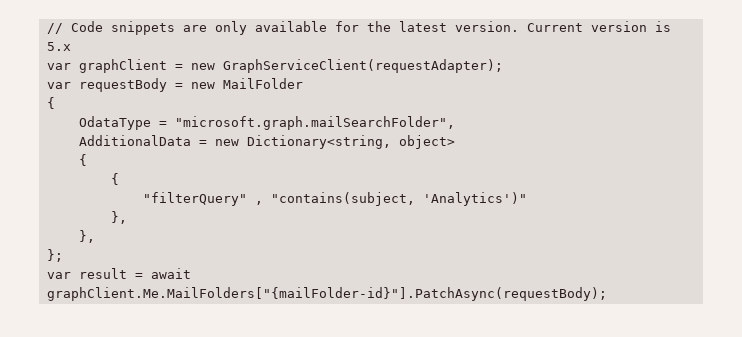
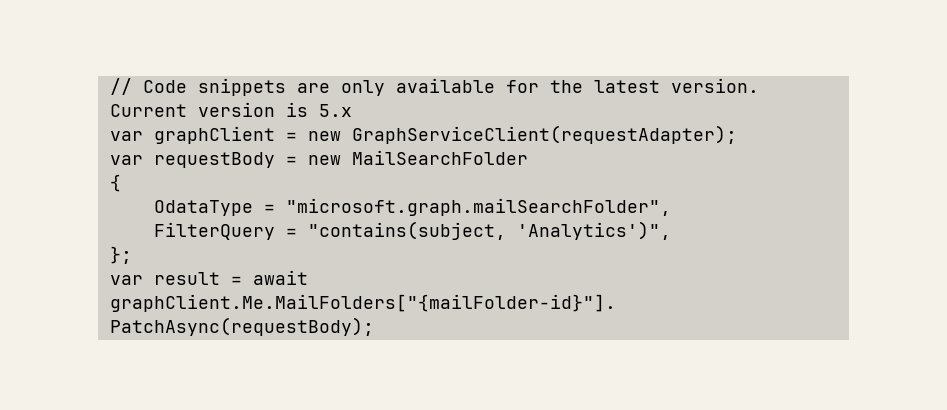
[222,78,303,89] MailFolder -> [352,150,528,165] MailSearchFolder
[78,135,455,149] [78,154,87,166] [110,173,119,185] [142,192,527,206] [110,211,127,224] [78,230,95,243] AdditionalData = new Dictionary<string, object> // { // { // "filterQuery" , "contains(subject, 'Analytics')" // }, // }, -> [154,221,671,240] FilterQuery = "contains(subject, 'Analytics')",

